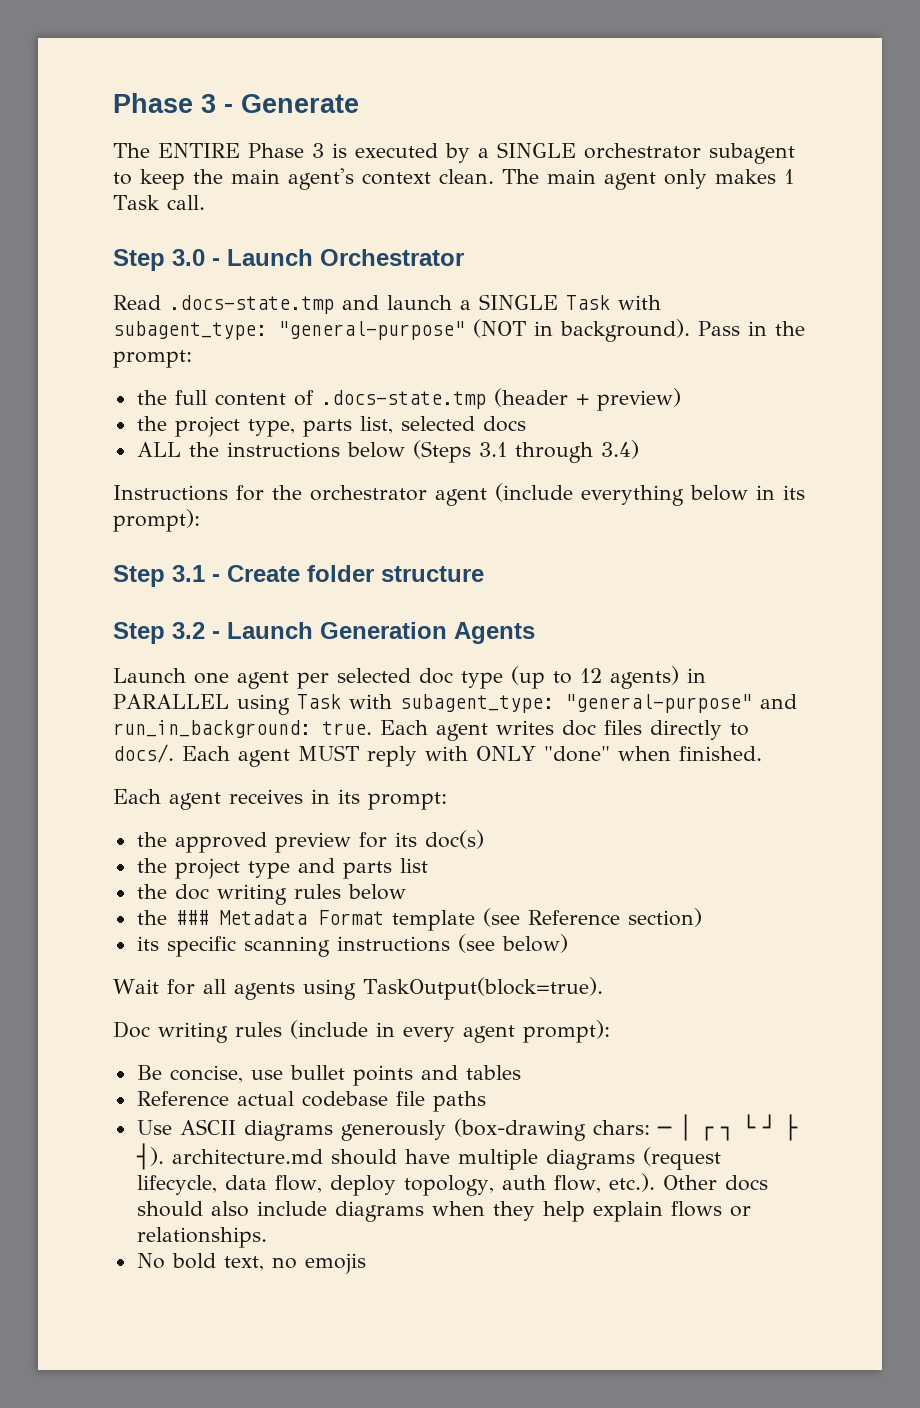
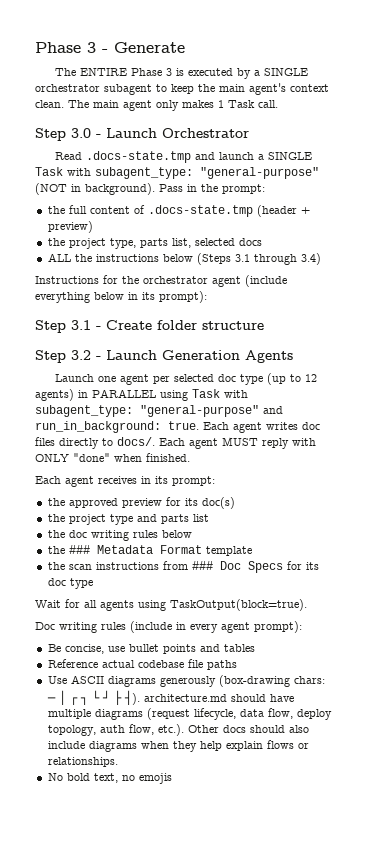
[482,908,702,927] [136,934,568,957] (see Reference section) // its specific scanning instructions (see below) -> [47,561,319,573] [47,578,93,589] // the scan instructions from ### Doc Specs for its doc type

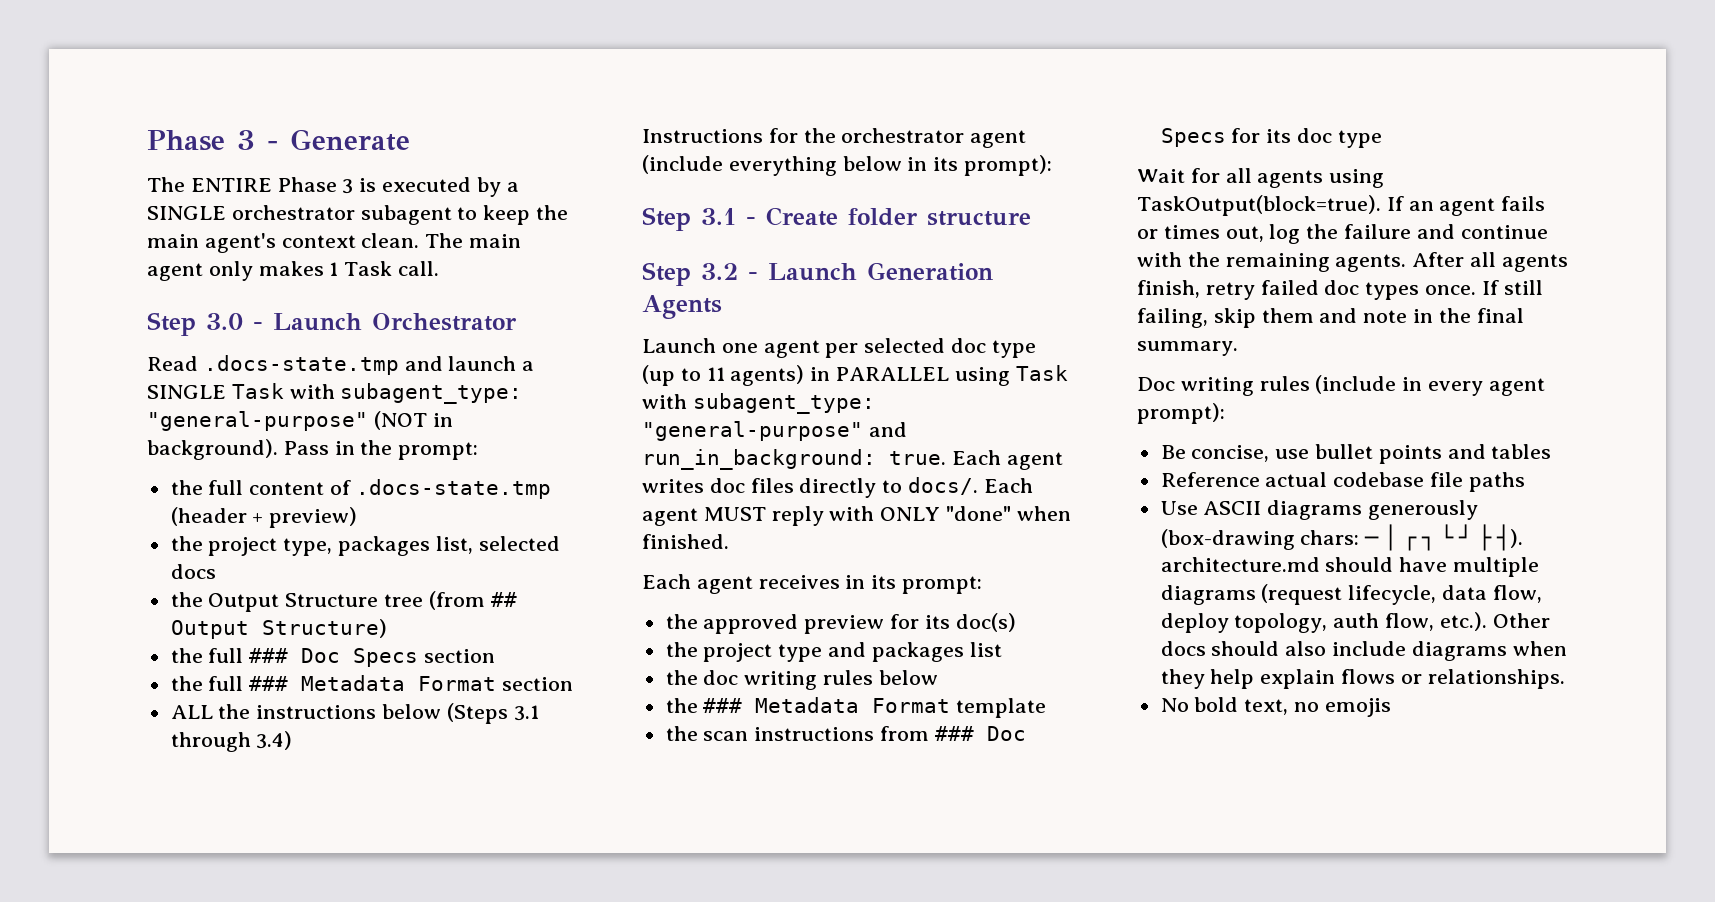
[139,238,168,248] parts -> [338,536,431,556] packages
(262, 242) none -> [170,591,517,612] [170,619,387,639] [170,648,496,667] [170,675,574,691] // the Output Structure tree (from ## Output Structure) // the full ### Doc Specs section // the full ### Metadata Format section
[305,374,318,382] 12 -> [706,367,725,381] 11
[160,514,189,524] parts -> [871,642,964,662] packages
(307, 605) none -> [1386,196,1546,216] [1137,224,1548,244] [1137,252,1568,272] [1137,280,1543,300] [1137,308,1524,328] [1137,341,1238,356] If an agent fails or times out, log the failure and continue with the remaining agents. After all agents finish, retry failed doc types once. If still failing, skip them and note in the final summary.

